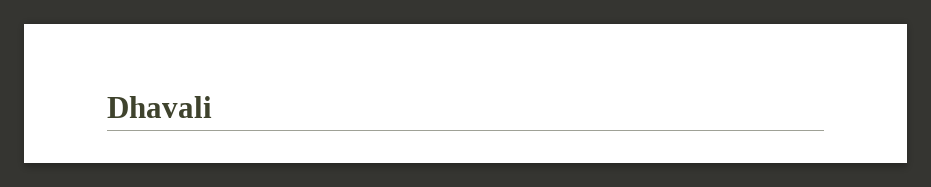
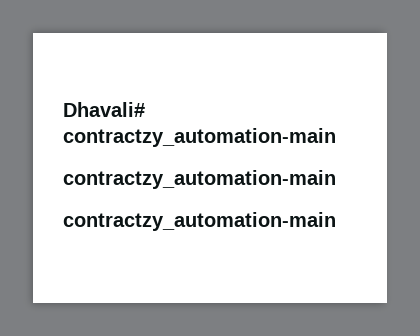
[107,96,212,118] Dhavali -> [63,102,145,117] [63,128,336,147] [63,170,336,189] [63,212,336,231] Dhavali# contractzy_automation-main // contractzy_automation-main // contractzy_automation-main

